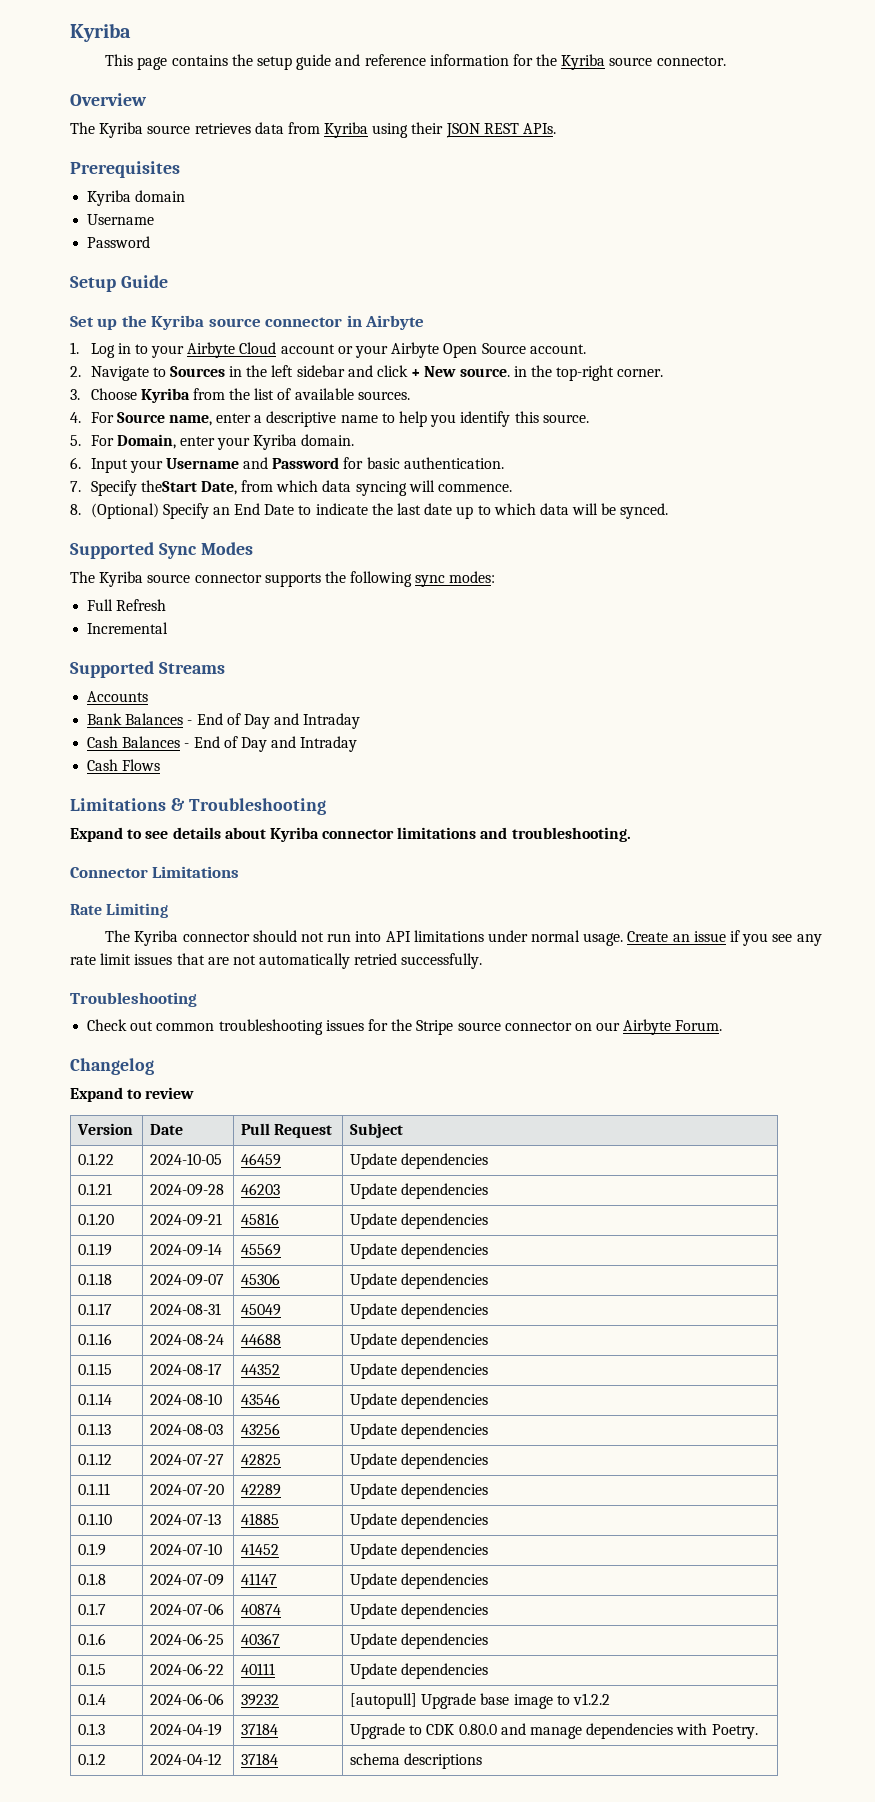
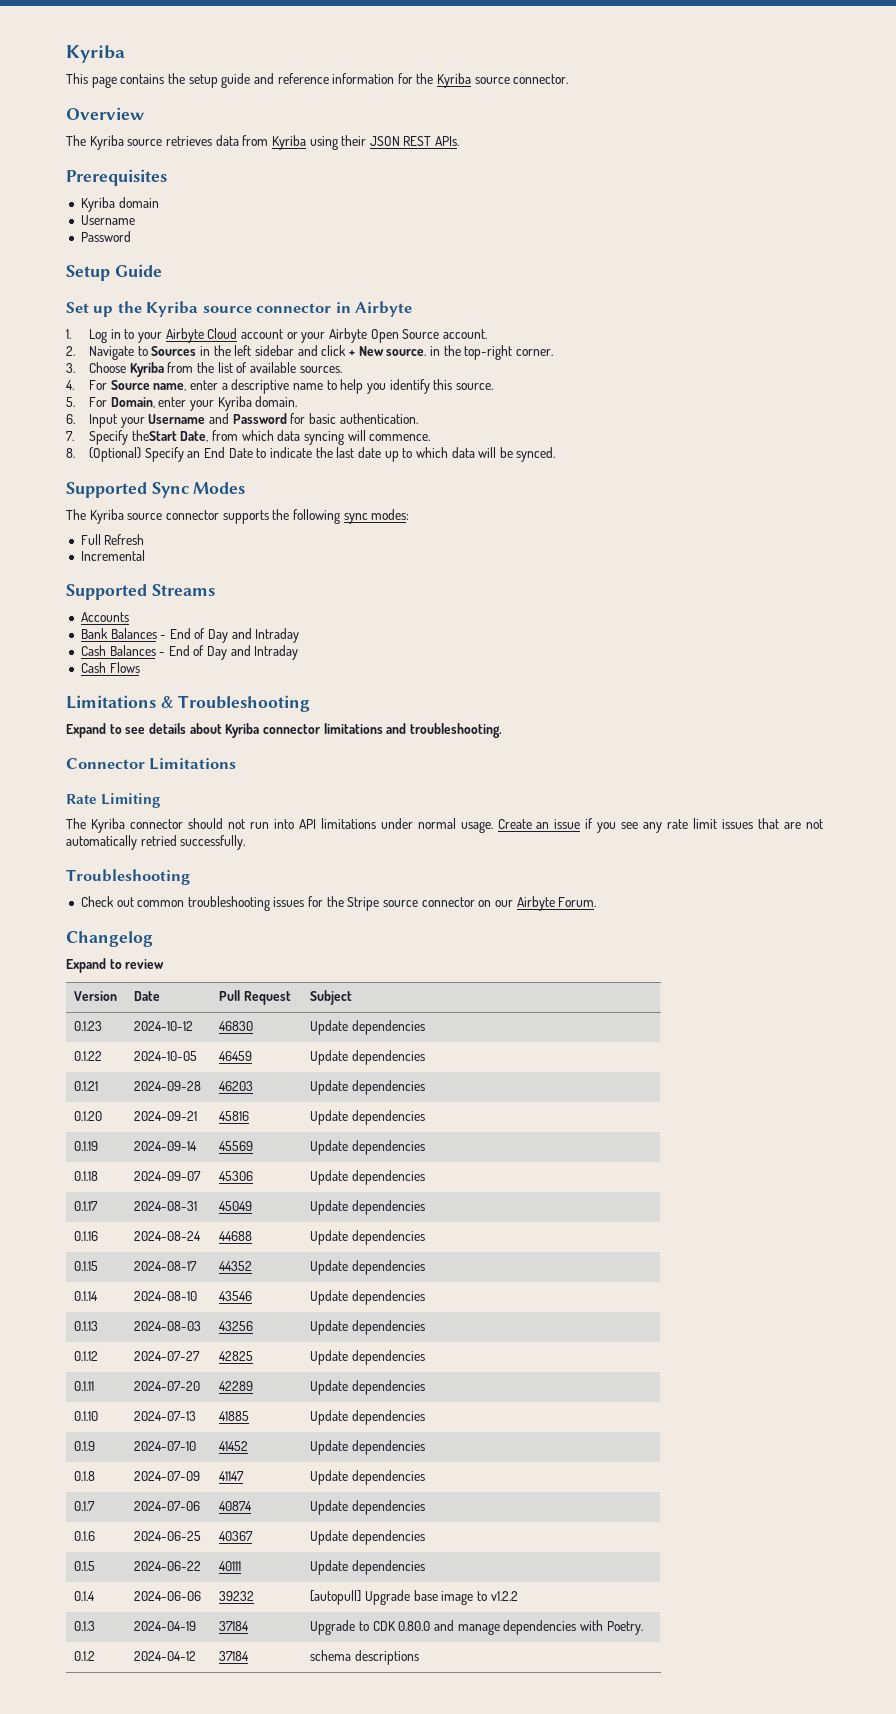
(404, 1130) none -> [74,1021,103,1031] [134,1021,194,1031] [219,1021,254,1031] [310,1020,426,1035] // 0.1.23 | 2024-10-12 | 46830 | Update dependencies

